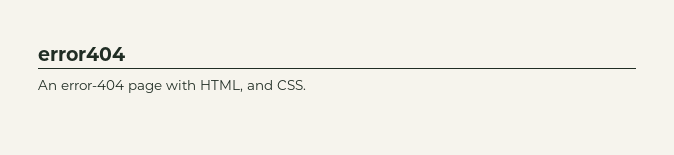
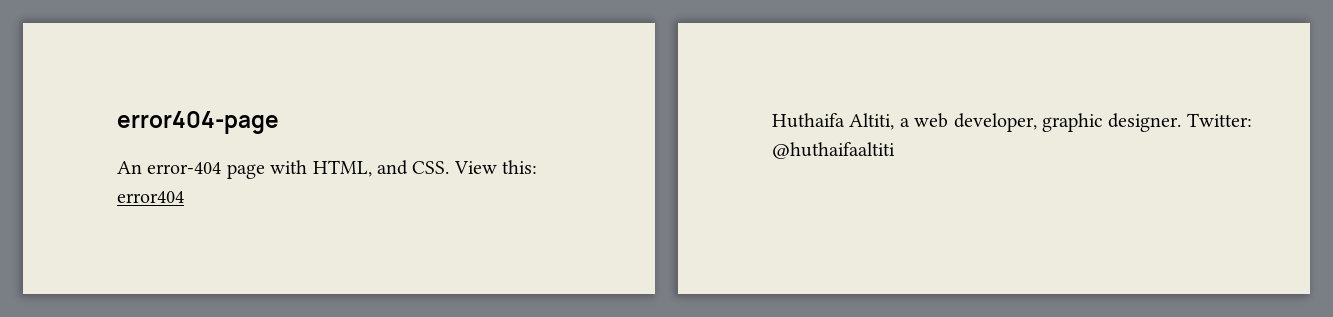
[38,47,125,61] error404 -> [117,111,279,134] error404-page
(306, 85) none -> [453,160,538,174] [117,191,184,203] [772,113,1252,132] [772,142,895,159] View this: error404 // Huthaifa Altiti, a web developer, graphic designer. Twitter: @huthaifaaltiti

